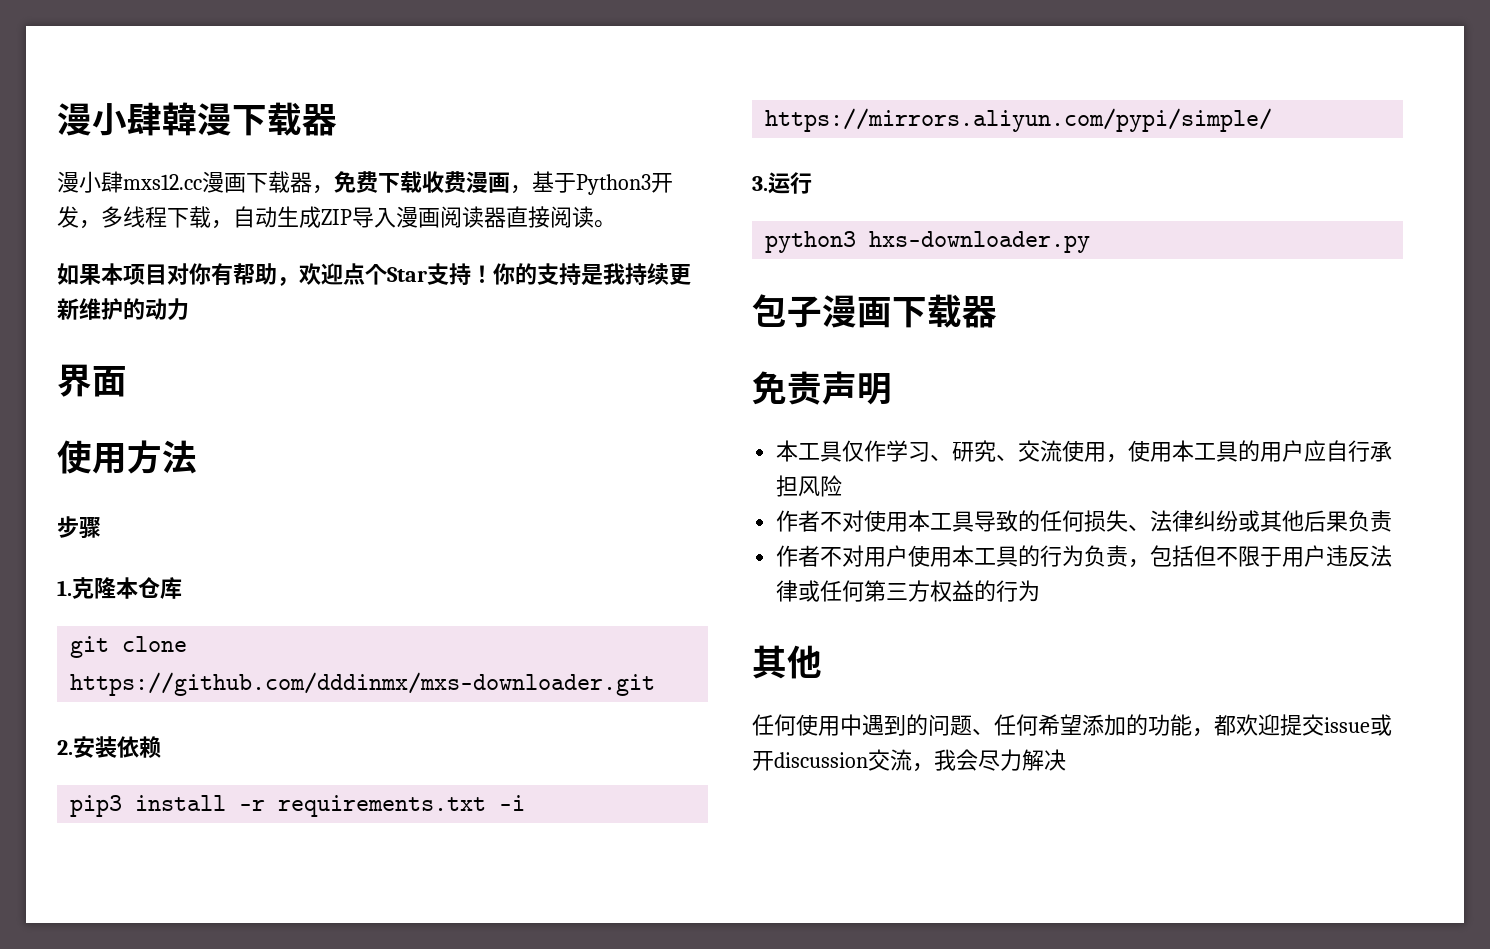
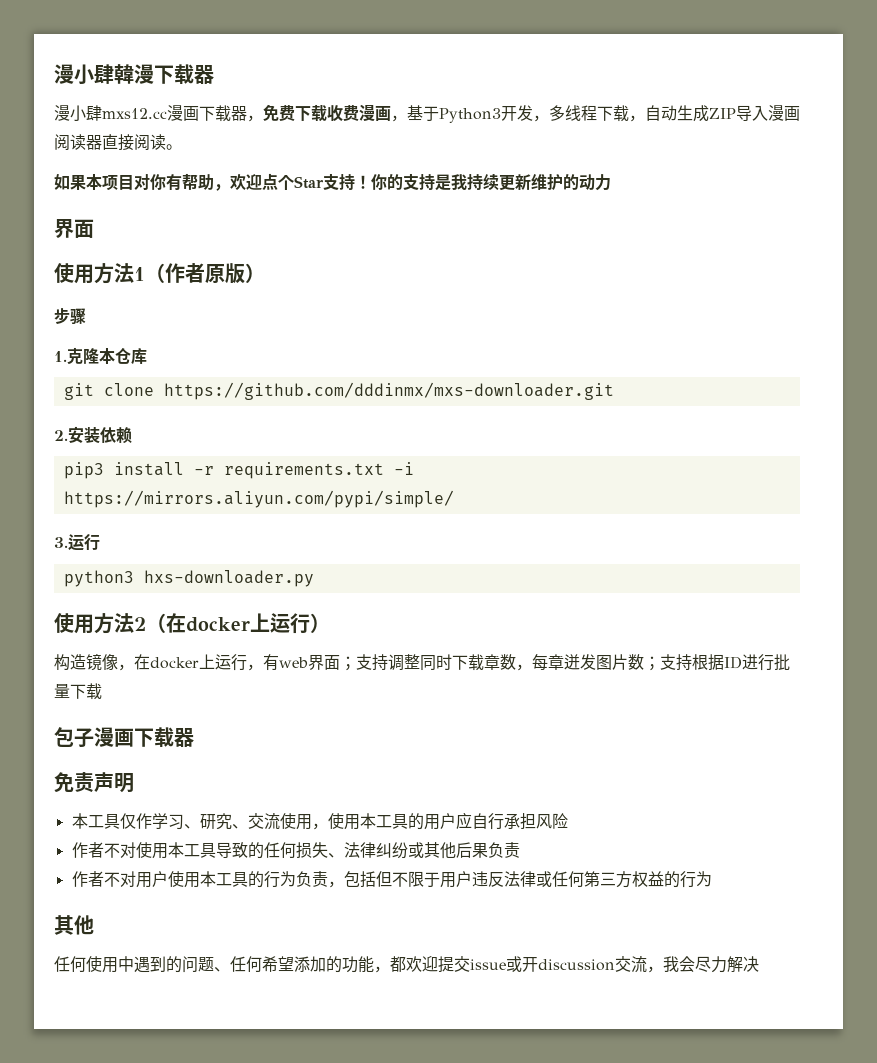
(197, 457) none -> [134,263,265,284] 1（作者原版）
(1091, 242) none -> [54,613,330,634] [54,653,790,671] [54,683,102,700] // 使用方法2（在docker上运行） // 构造镜像，在docker上运行，有web界面；支持调整同时下载章数，每章迸发图片数；支持根据ID进行批量下载

